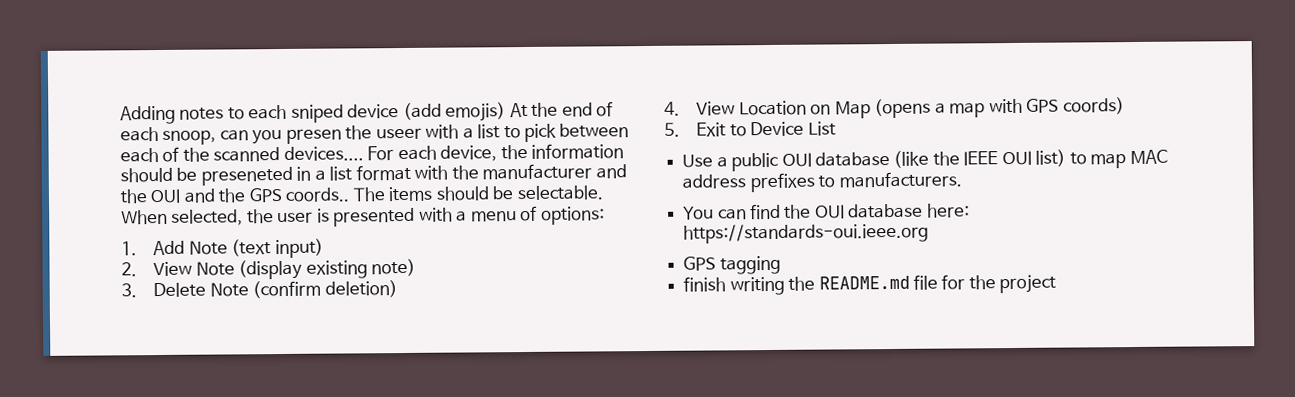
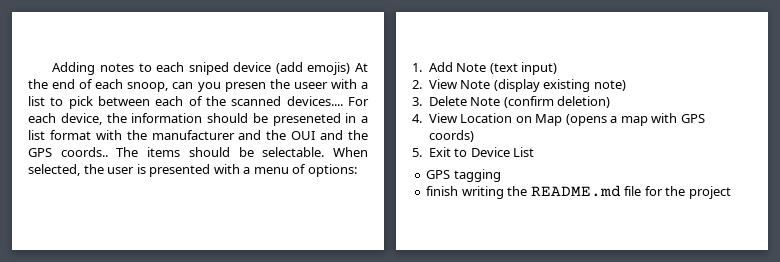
[682,149,1168,172] [682,171,962,193] [683,203,970,220] [683,222,930,244] // Use a public OUI database (like the IEEE OUI list) to map MAC address prefixes to manufacturers. // You can find the OUI database here: https://standards-oui.ieee.org -> (535, 152) none

